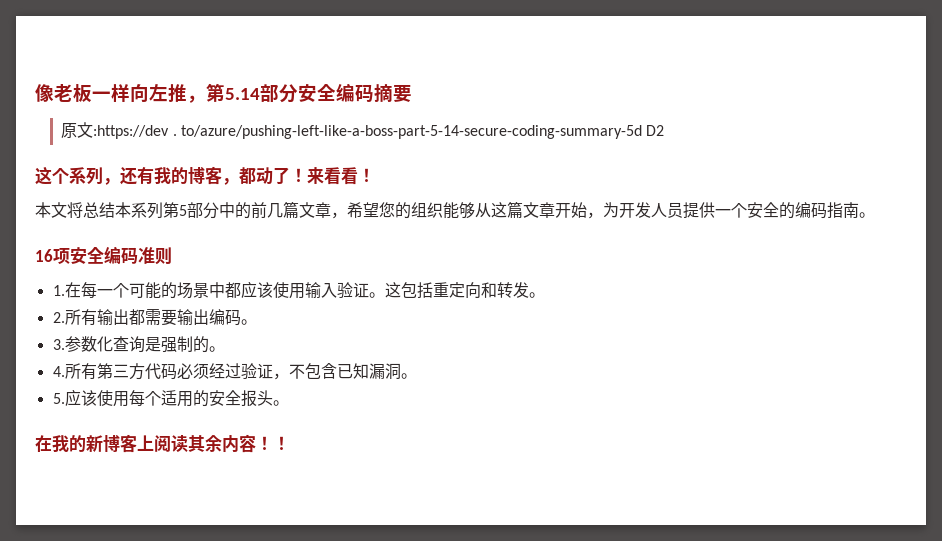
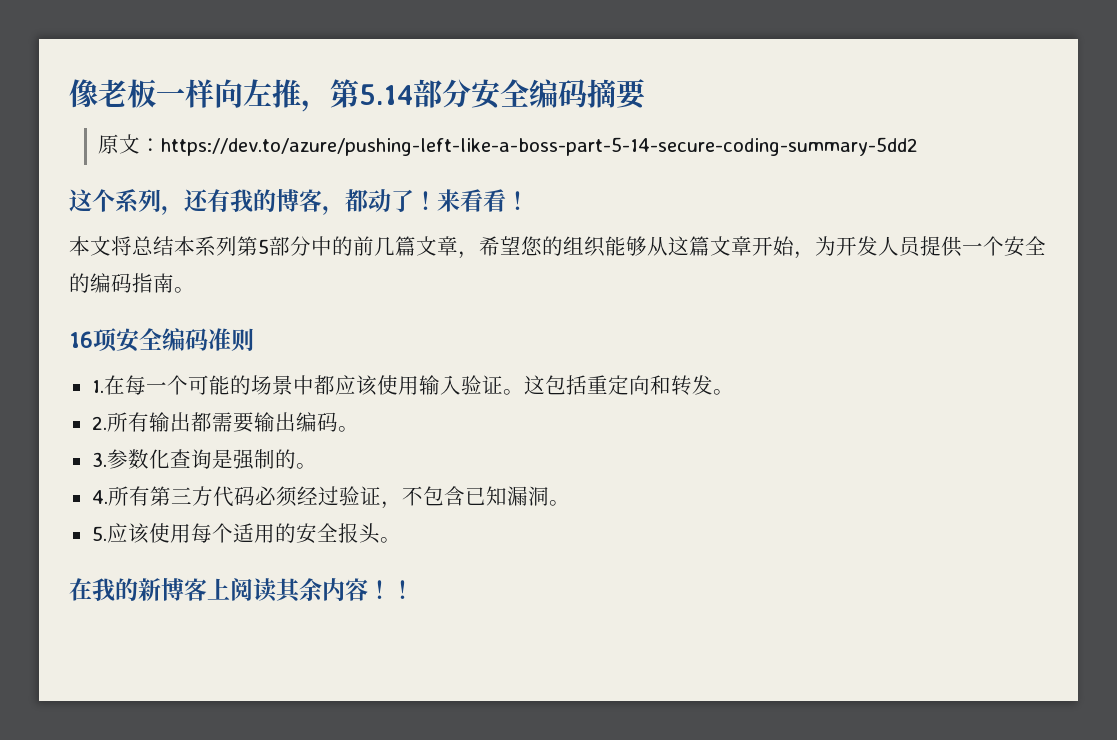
[93,125,665,139] :https://dev . to/azure/pushing-left-like-a-boss-part-5-14-secure-coding-summary-5d D2 -> [139,137,918,156] ：https://dev.to/azure/pushing-left-like-a-boss-part-5-14-secure-coding-summary-5dd2

